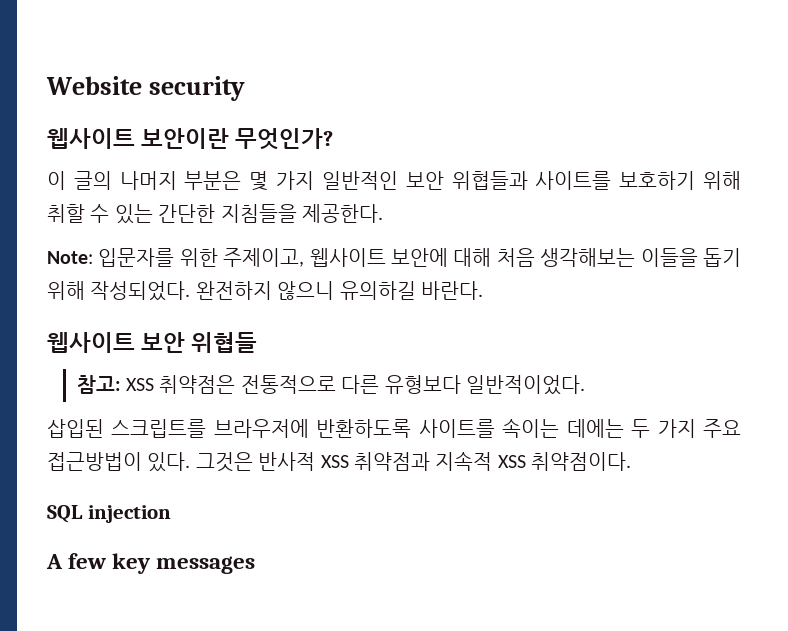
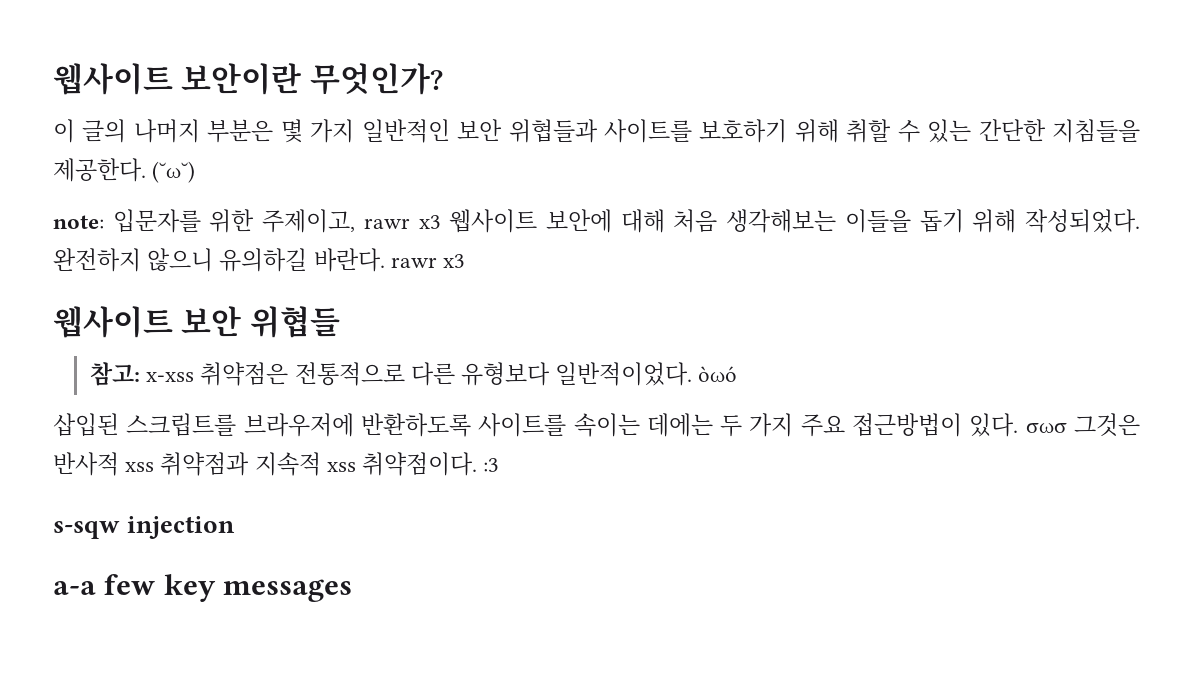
[46,76,246,101] Website security // -> (53, 79) none
[47,251,93,264] // Note: -> [152,161,196,183] [53,215,104,229] (˘ω˘) // note:
(305, 257) none -> [363,215,441,229] rawr x3
(483, 290) none -> [390,254,466,268] rawr x3
[125,378,154,391] XSS -> [146,372,195,382] x-xss
(585, 385) none -> [698,366,738,382] òωó
(191, 462) none -> [1025,423,1067,433] σωσ
[320,455,349,468] XSS -> [125,462,155,472] xss
[497,455,526,468] XSS -> [326,462,356,472] xss
[47,505,83,523] // SQL -> [483,458,500,472] [53,521,120,539] :3 // s-sqw
[46,554,63,569] A -> [53,581,96,595] a-a

